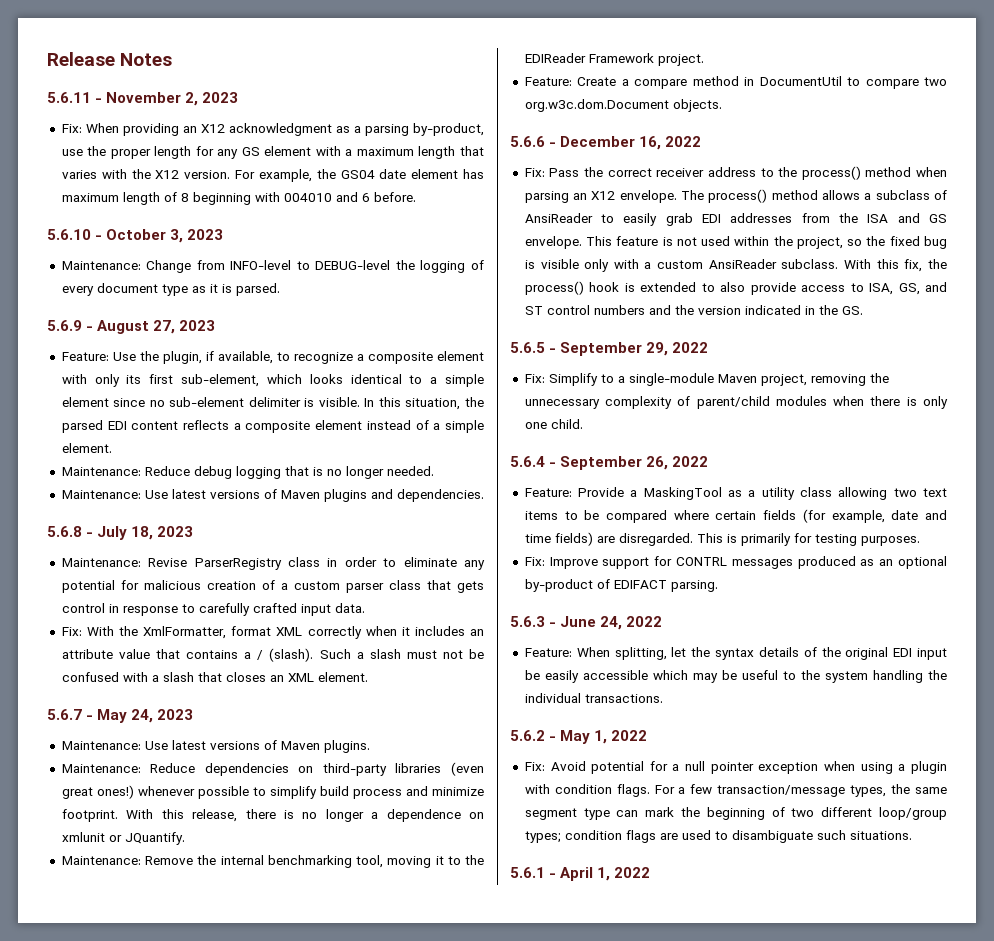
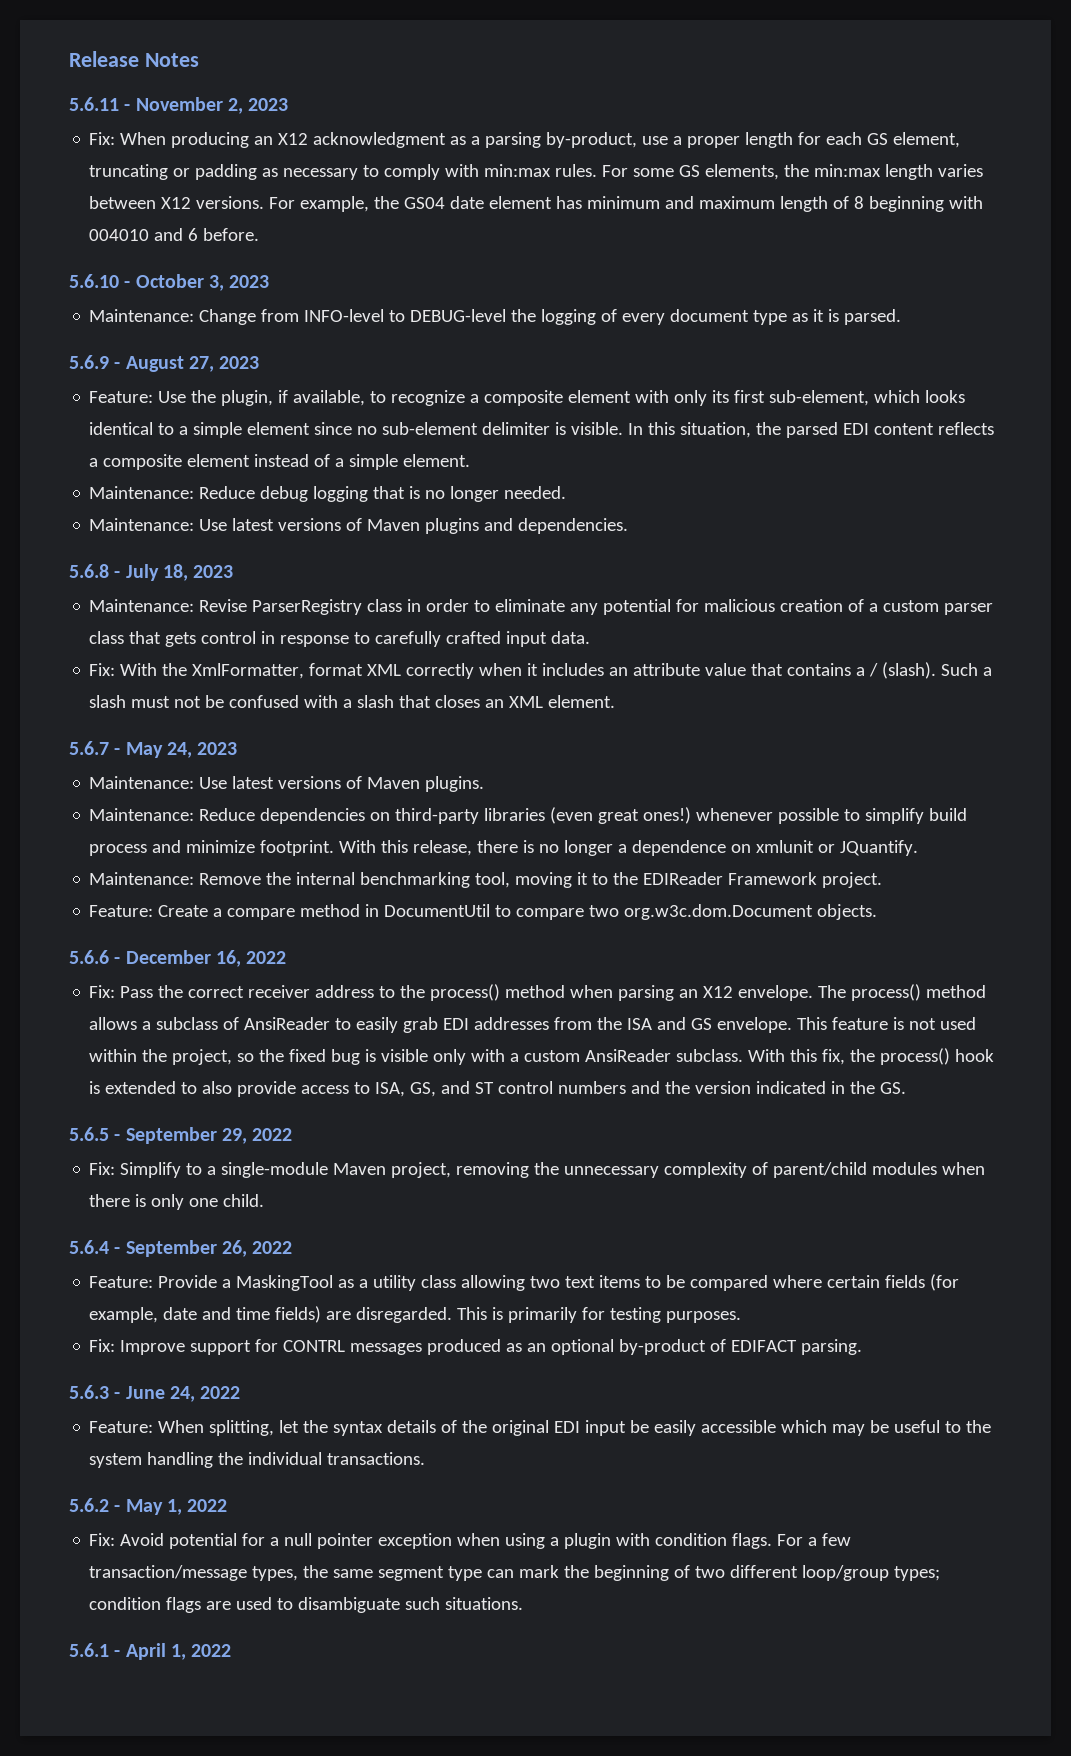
[122,123,179,136] providing -> [171,132,250,148] producing
[87,146,107,156] the -> [673,136,683,145] a
[217,146,484,159] [61,169,231,179] any GS element with a maximum length that varies with the X12 version. -> [826,132,961,148] [89,164,984,180] [89,196,265,209] each GS element, truncating or padding as necessary to comply with min:max rules. For some GS elements, the min:max length varies between X12 versions.
(484, 174) none -> [587,196,695,209] minimum and

